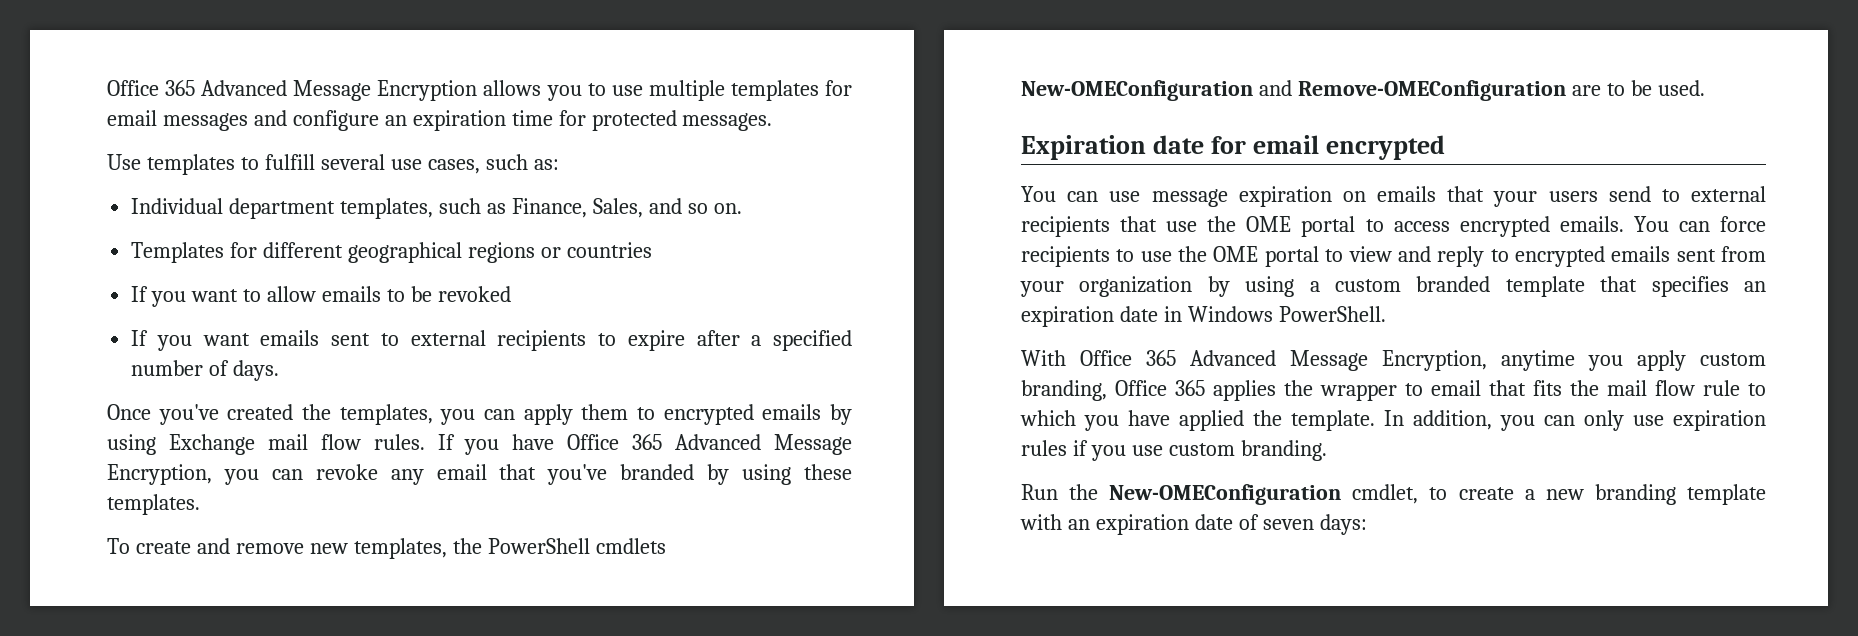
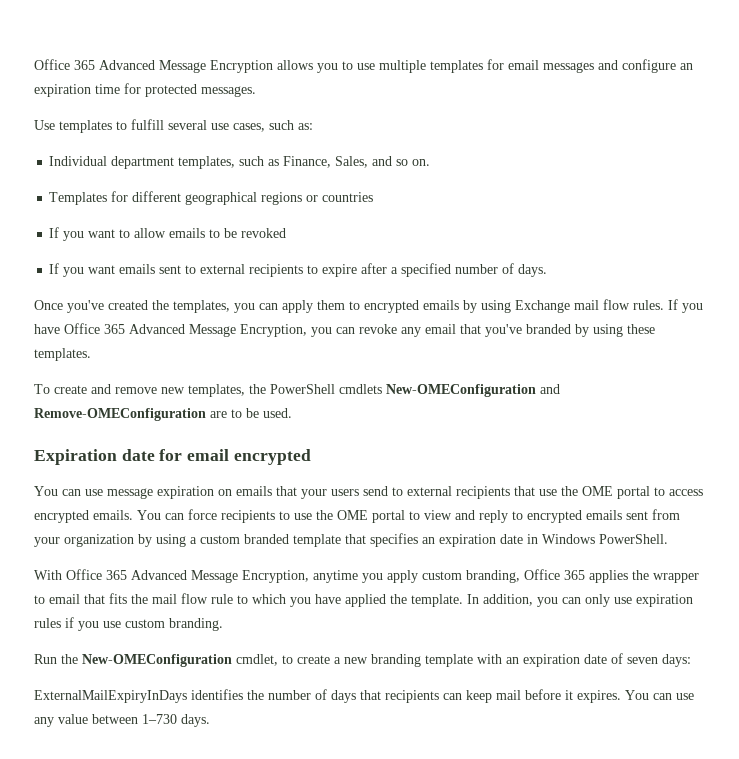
(1367, 524) none -> [34,689,694,703] [34,714,210,727] // ExternalMailExpiryInDays identifies the number of days that recipients can keep mail before it expires. You can use any value between 1–730 days.

